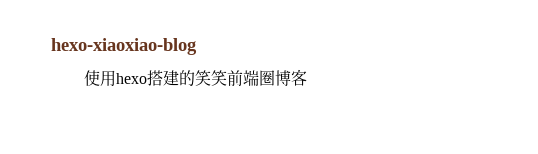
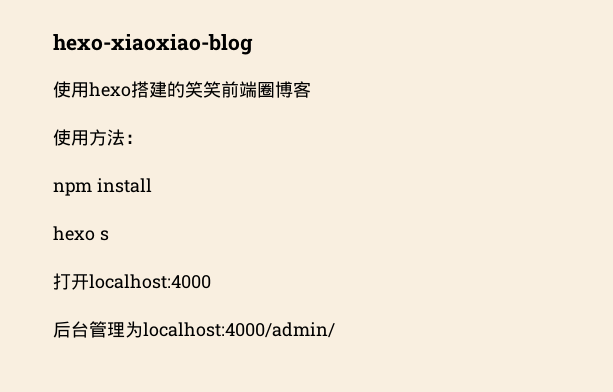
(308, 77) none -> [53,129,143,146] [53,178,152,196] [53,226,109,241] [53,273,211,290] [53,321,335,338] // 使用方法： // npm install // hexo s // 打开localhost:4000 // 后台管理为localhost:4000/admin/

